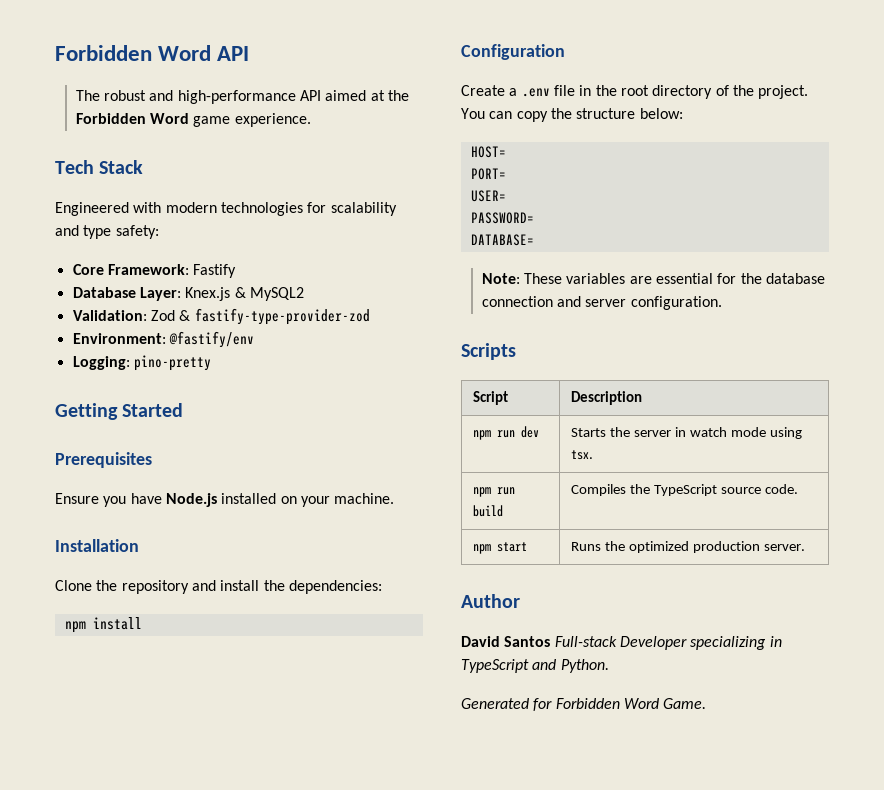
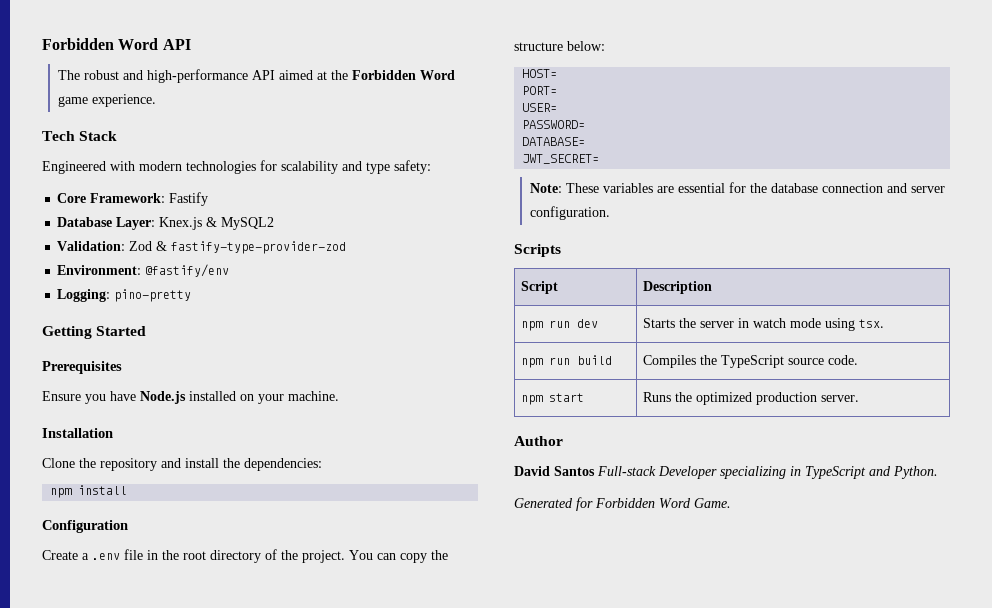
(534, 240) none -> [522,154,600,164] // JWT_SECRET=

